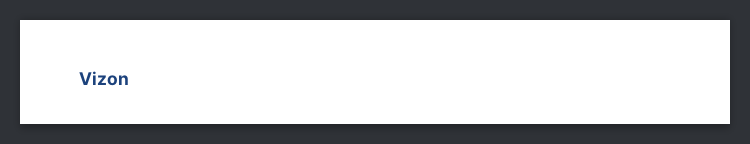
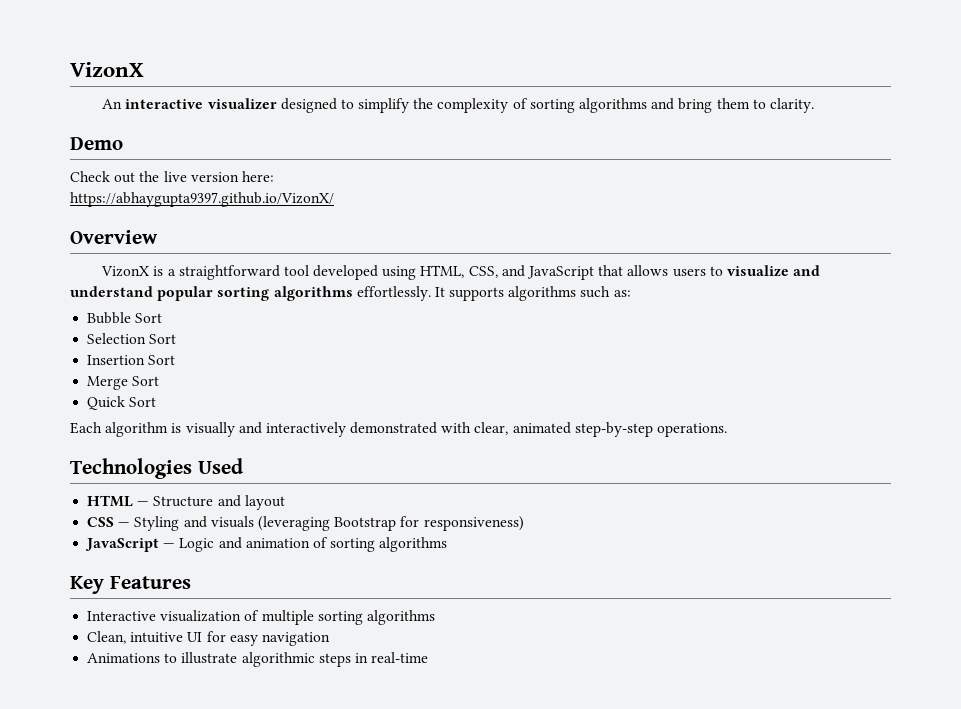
[79,71,129,86] Vizon -> [70,62,144,77] [102,98,814,113] [70,137,123,150] [70,171,274,183] [70,192,334,207] [70,230,158,244] [101,265,821,280] [70,286,631,301] [87,312,163,324] [87,333,177,344] [87,355,176,365] [87,376,160,390] [87,396,157,410] [70,422,728,437] [70,458,243,479] [87,495,285,510] [87,516,524,531] [85,537,448,552] [70,576,191,594] [87,610,435,625] [87,631,330,646] [87,652,429,667] VizonX // An interactive visualizer designed to simplify the complexity of sorting algorithms and bring them to clarity. // Demo // Check out the live version here: // https://abhaygupta9397.github.io/VizonX/ // Overview // VizonX is a straightforward tool developed using HTML, CSS, and JavaScript that allows users to visualize and understand popular sorting algorithms effortlessly. It supports algorithms such as: // Bubble Sort // Selection Sort // Insertion Sort // Merge Sort // Quick Sort // Each algorithm is visually and interactively demonstrated with clear, animated step-by-step operations. // Technologies Used // HTML — Structure and layout // CSS — Styling and visuals (leveraging Bootstrap for responsiveness) // JavaScript — Logic and animation of sorting algorithms // Key Features // Interactive visualization of multiple sorting algorithms // Clean, intuitive UI for easy navigation // Animations to illustrate algorithmic steps in real-time

